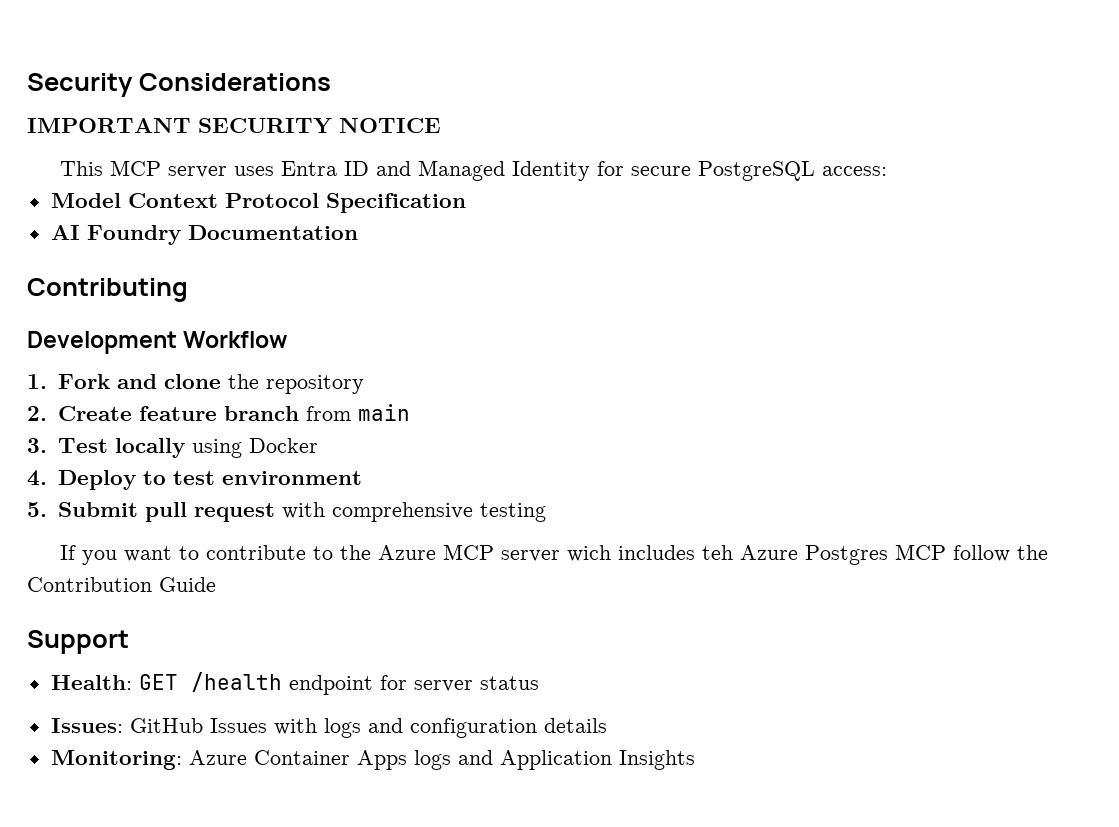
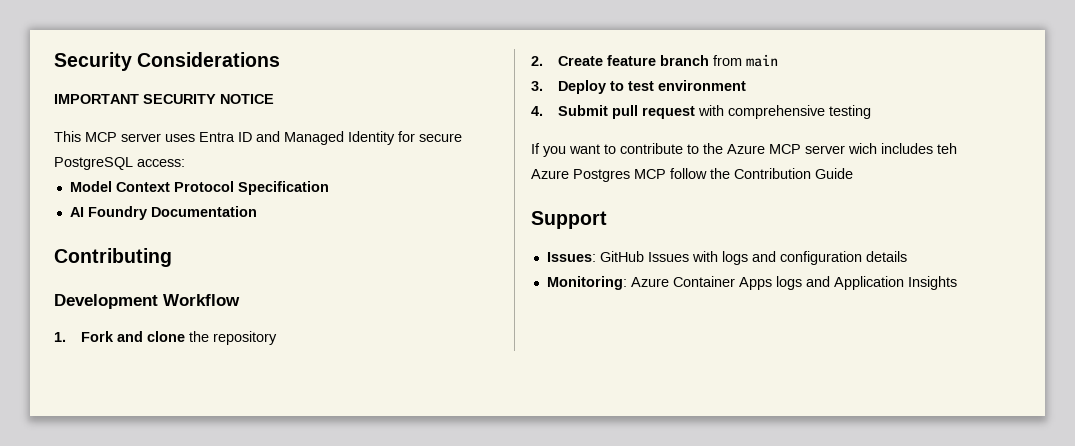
[57,438,318,458] [27,470,47,486] Test locally using Docker // 4. -> (543, 86) none
[27,502,47,517] 5. -> [531,106,543,116] 4.
[50,672,539,695] // Health: GET /health endpoint for server status -> (607, 220) none

